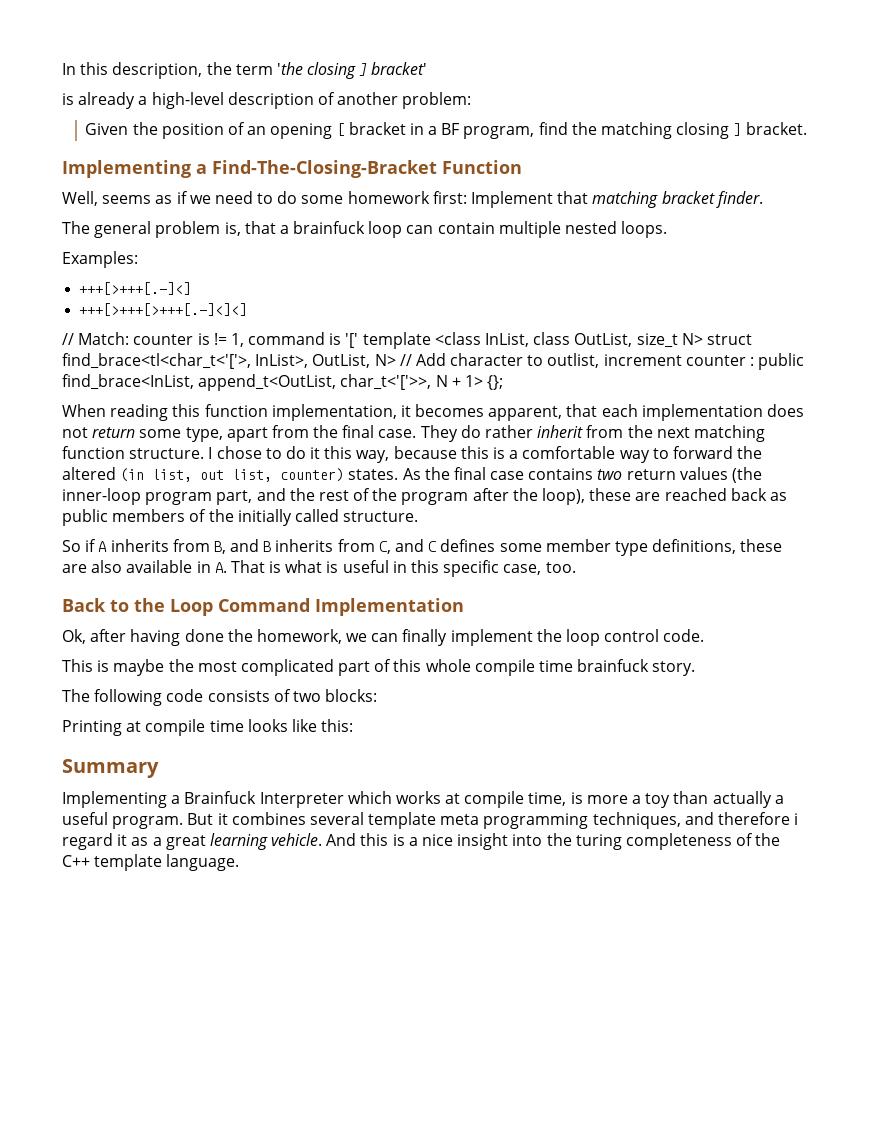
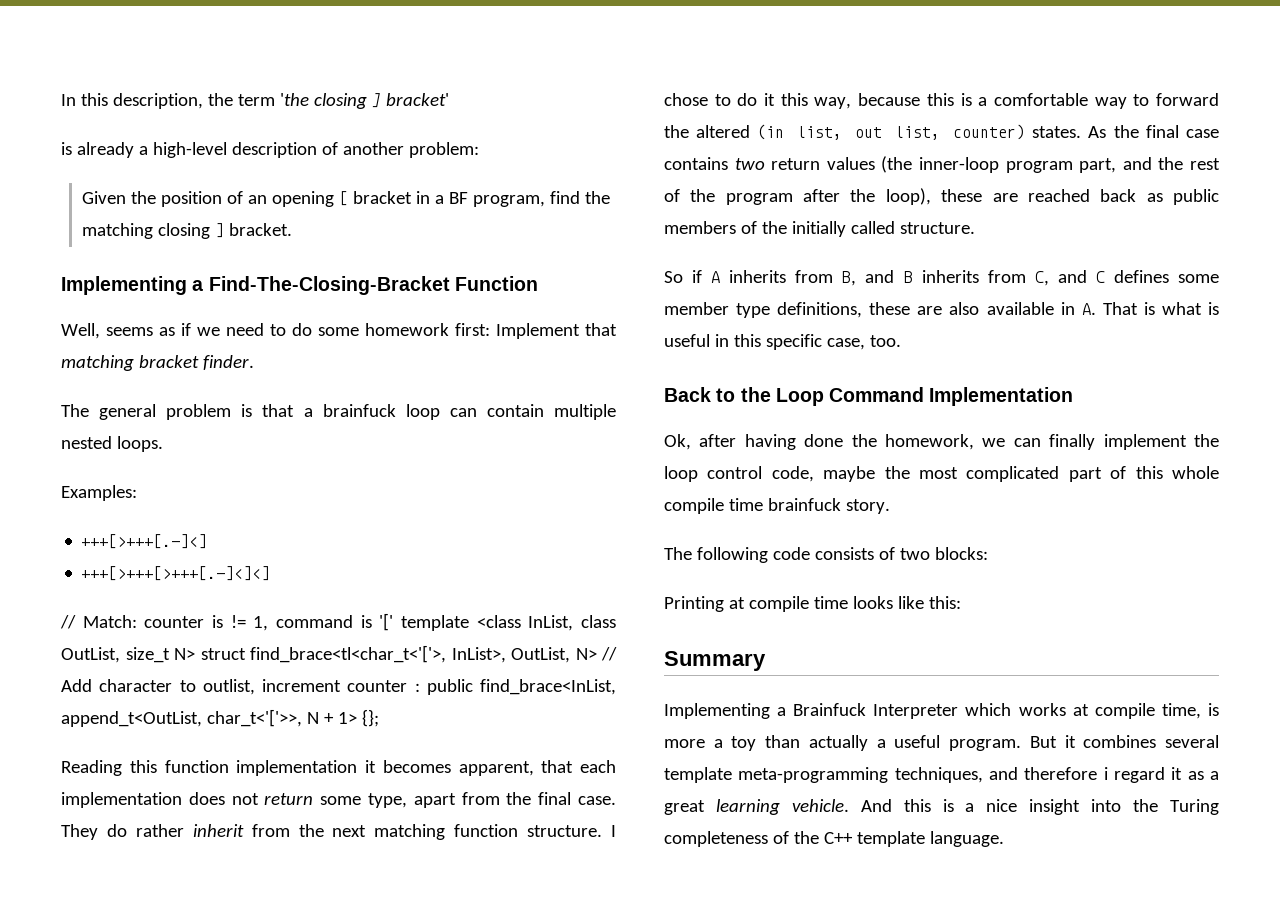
[224,222,241,236] is, -> [241,404,253,417] is
[62,404,169,421] When reading -> [61,760,122,776] Reading
[271,404,397,421] implementation, -> [236,760,358,776] implementation
[663,629,705,642] [62,659,110,672] code. // This is -> [771,466,814,482] code,
[440,813,589,829] meta programming -> [738,767,889,783] meta-programming
[575,834,622,850] turing -> [1170,799,1220,815] Turing

